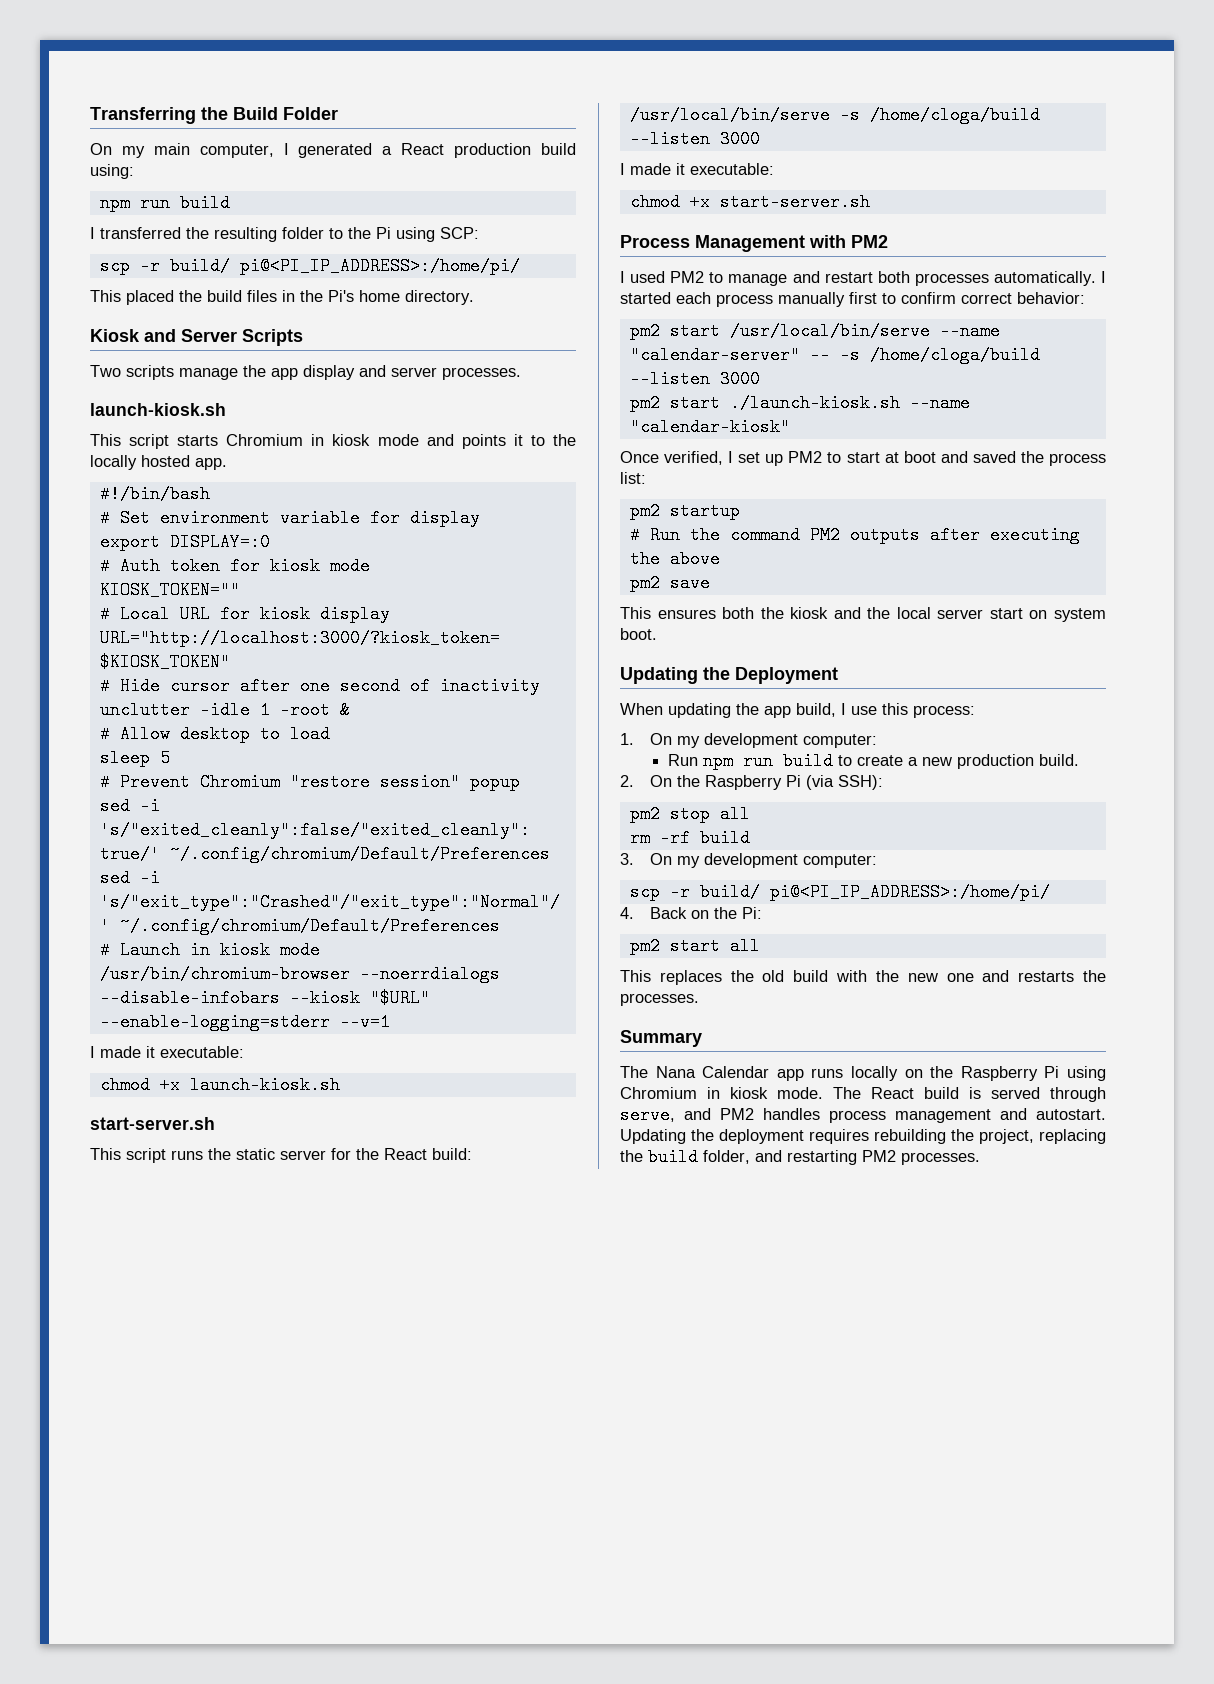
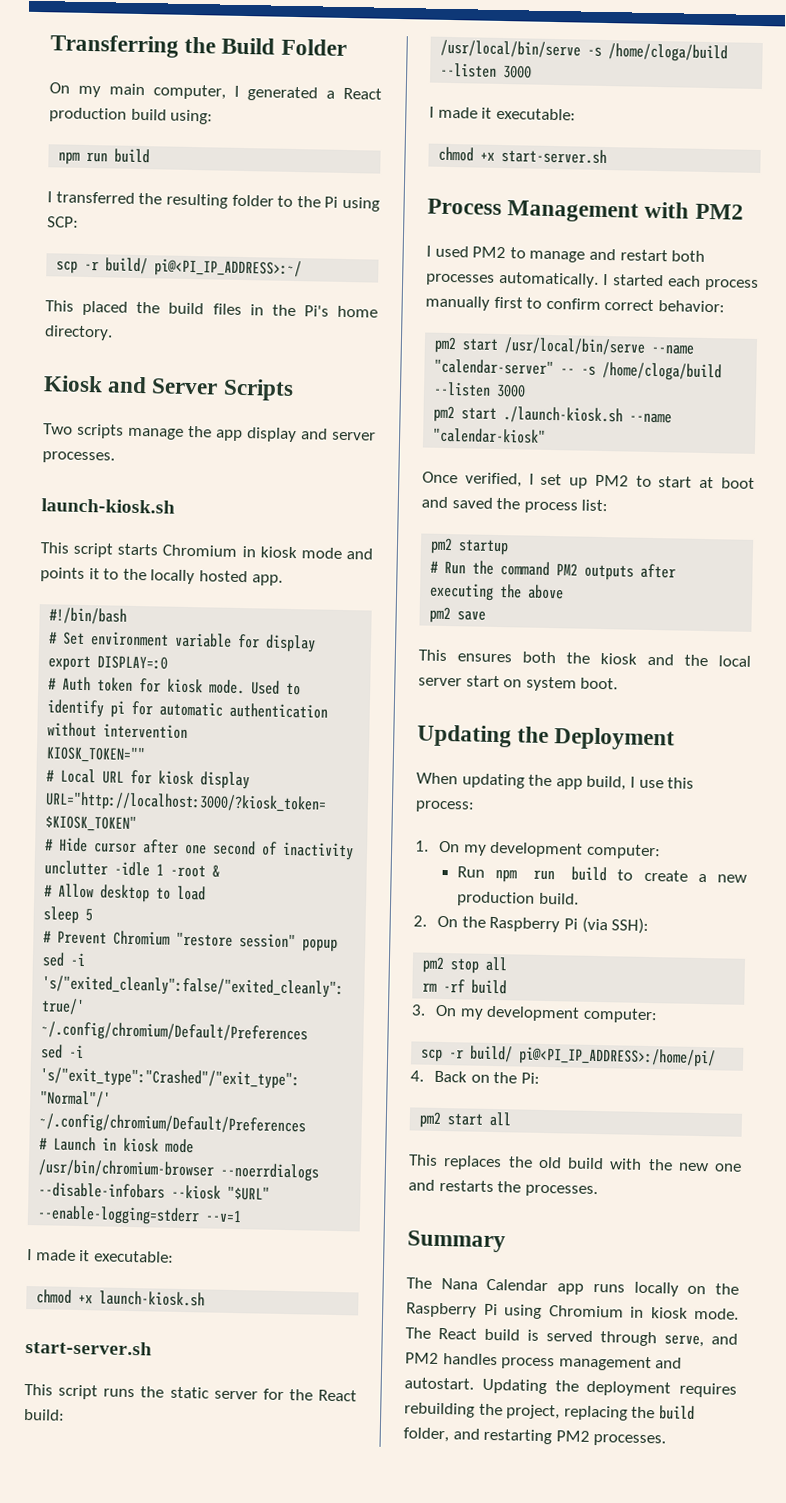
[239,257,520,275] pi@<PI_IP_ADDRESS>:/home/pi/ -> [154,258,303,279] pi@<PI_IP_ADDRESS>:~/
[329,557,370,575] mode -> [209,679,302,696] [47,699,329,719] [47,722,189,740] mode. Used to identify pi for automatic authentication without intervention

